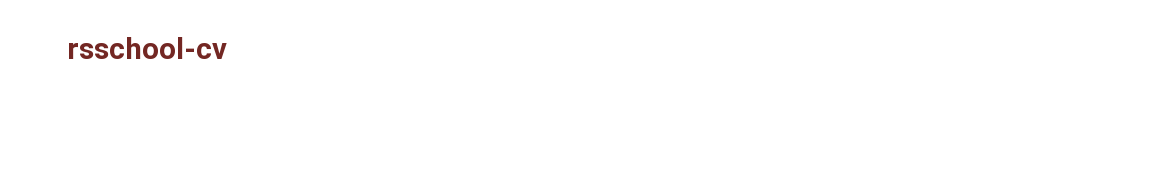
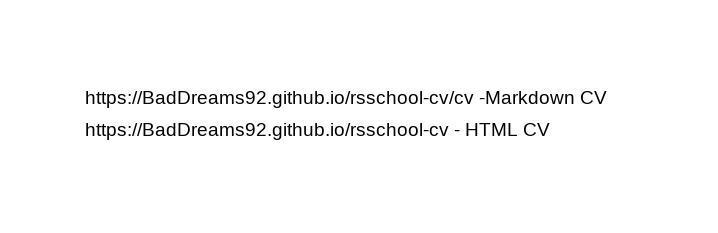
[67,37,227,59] rsschool-cv -> [85,91,608,108] [85,123,551,140] https://BadDreams92.github.io/rsschool-cv/cv -Markdown CV // https://BadDreams92.github.io/rsschool-cv - HTML CV

